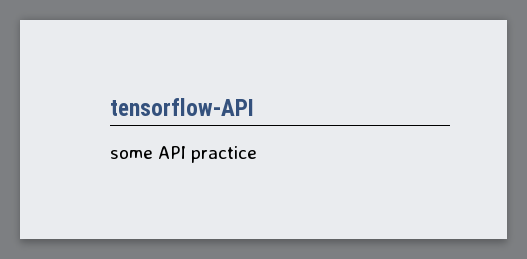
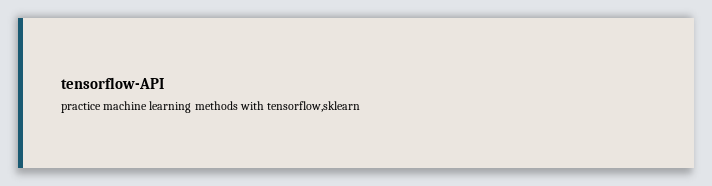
[110,146,258,163] some API practice -> [61,101,361,113] practice machine learning methods with tensorflow,sklearn

